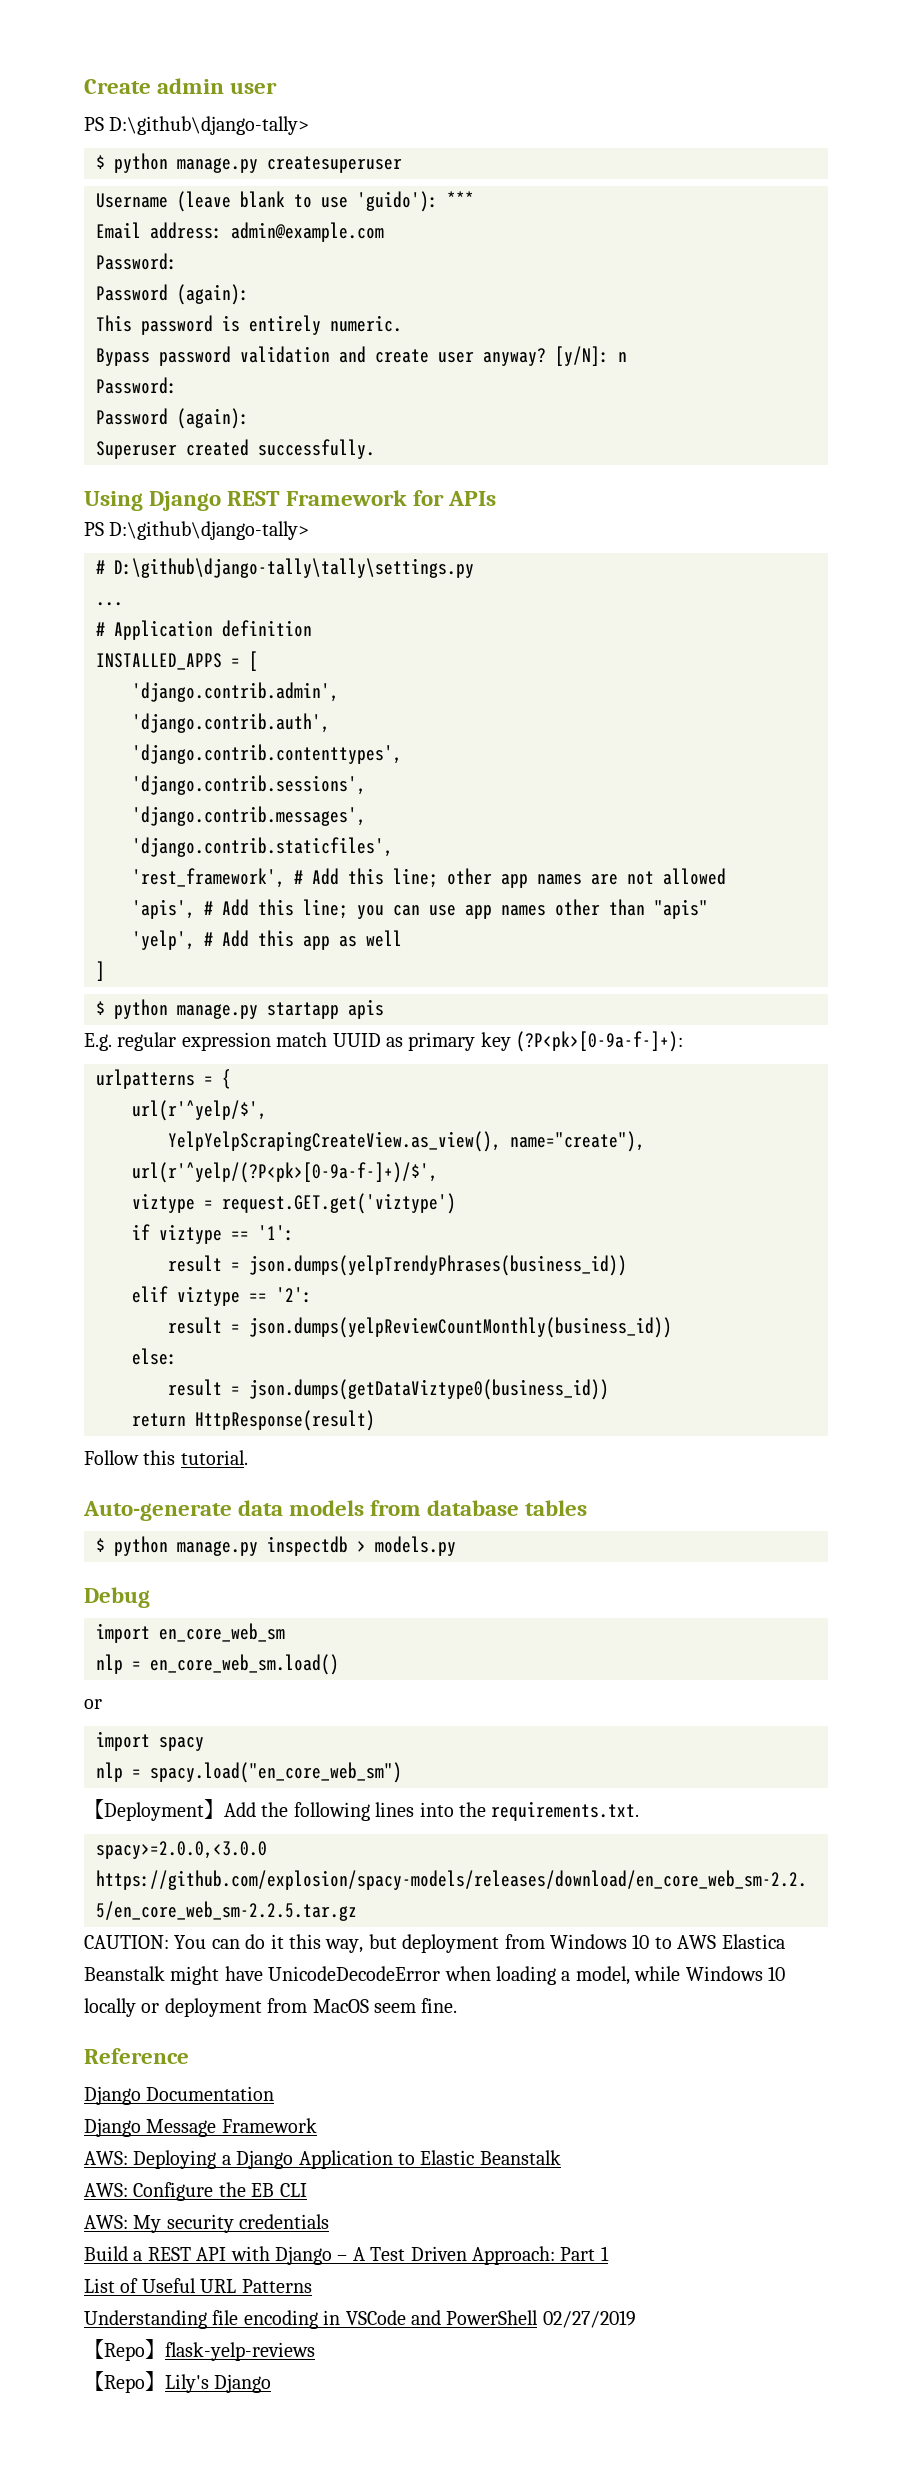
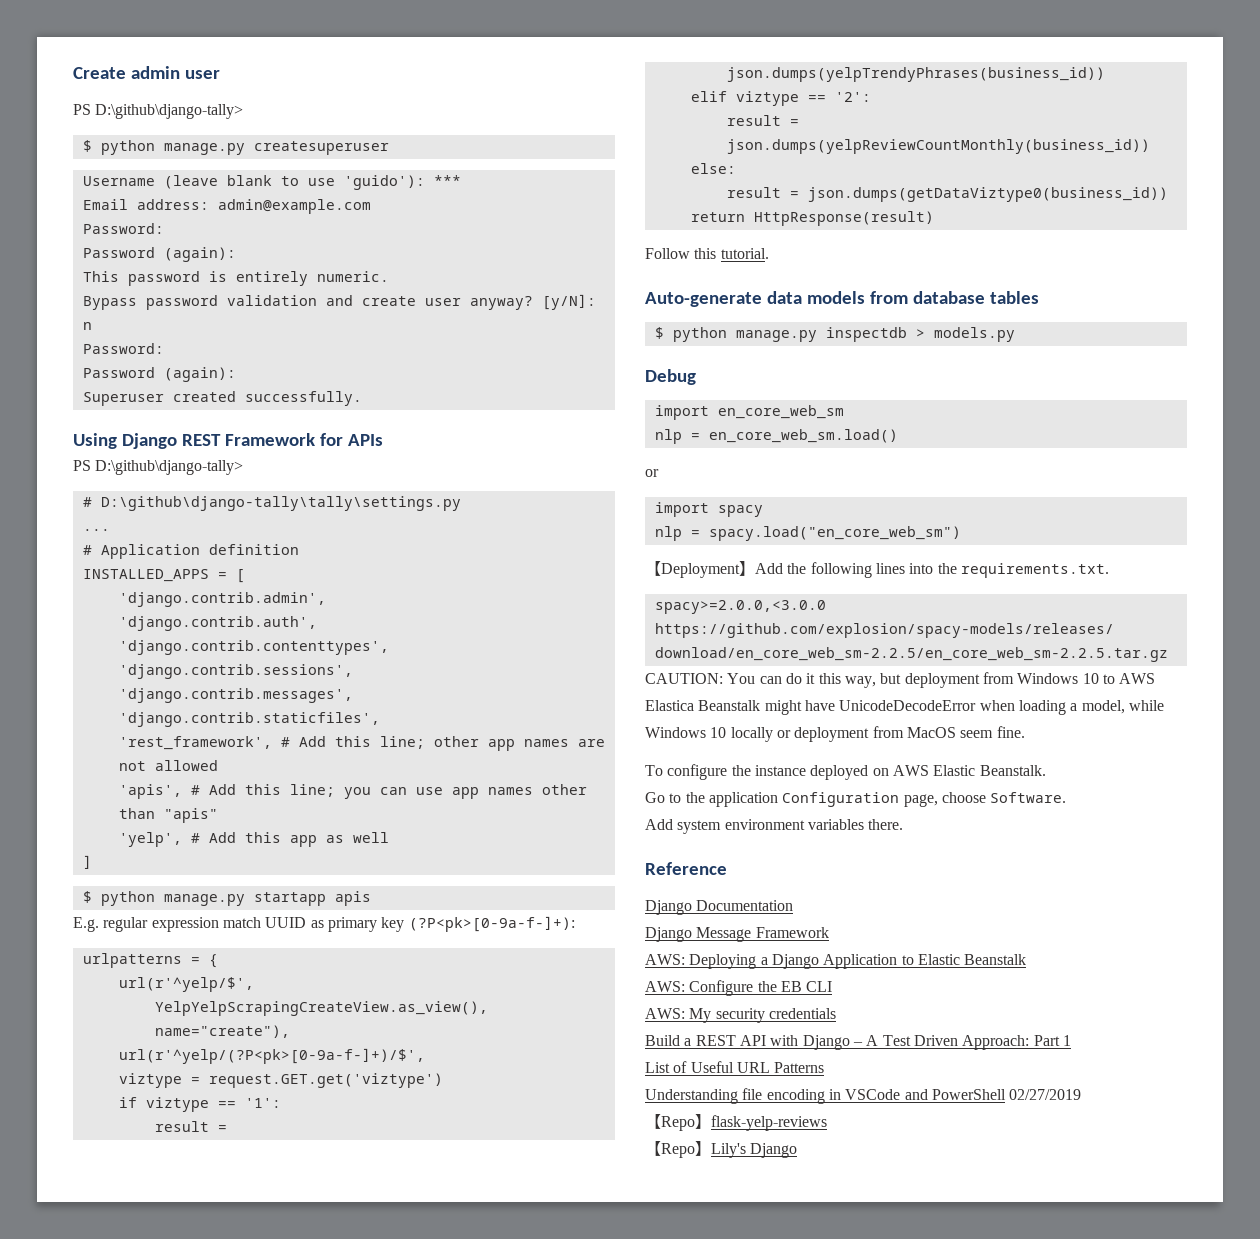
(458, 2005) none -> [645,764,1046,780] [645,792,1067,807] [645,819,904,834] // To configure the instance deployed on AWS Elastic Beanstalk. // Go to the application Configuration page, choose Software. // Add system environment variables there.

